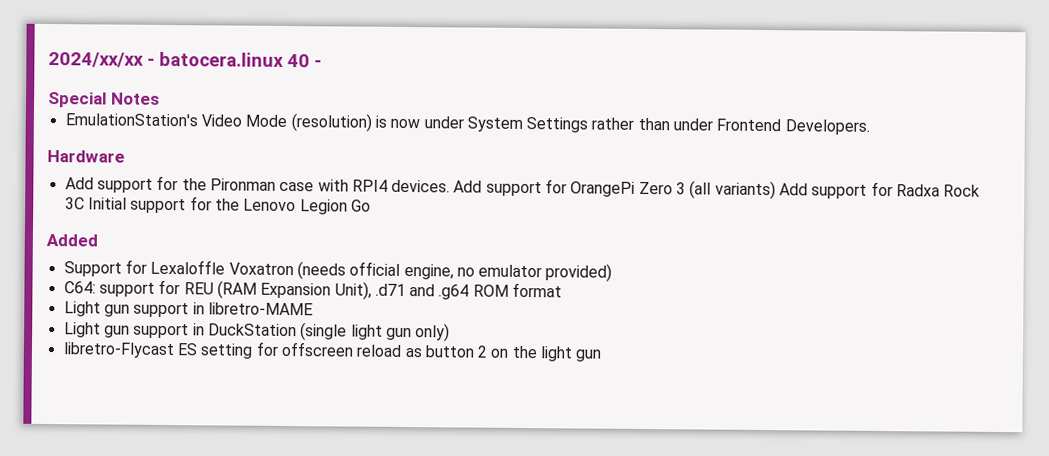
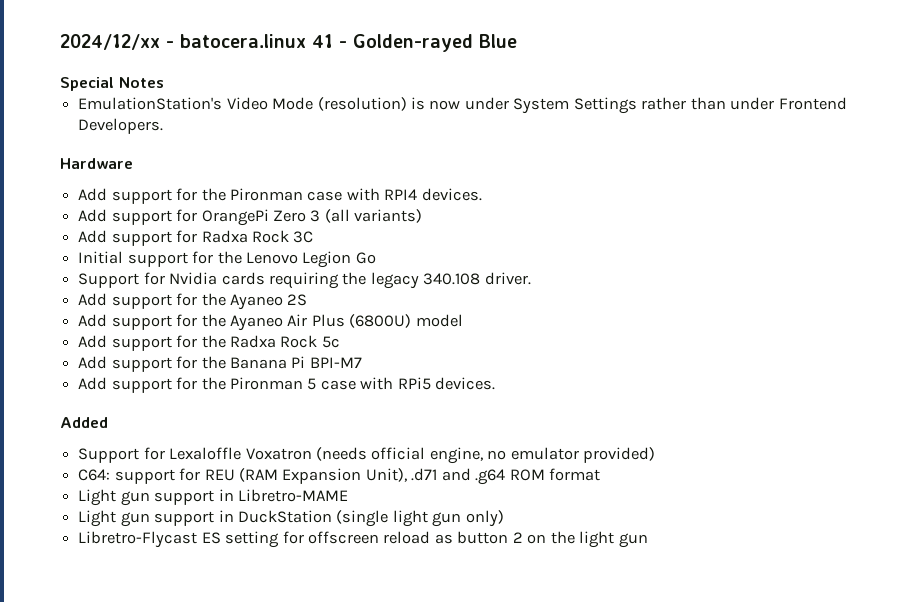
[48,52,144,68] 2024/xx/xx -> [60,34,160,50] 2024/12/xx
[287,54,322,68] 40 - -> [312,34,517,52] 41 - Golden-rayed Blue
(451, 186) none -> (482, 194) //
(776, 190) none -> (423, 216) //
(85, 203) none -> (314, 237) //
(371, 205) none -> [78,272,531,289] [78,293,308,310] [78,314,463,331] [78,335,340,351] [78,356,362,372] [78,377,496,393] // Support for Nvidia cards requiring the legacy 340.108 driver. // Add support for the Ayaneo 2S // Add support for the Ayaneo Air Plus (6800U) model // Add support for the Radxa Rock 5c // Add support for the Banana Pi BPI-M7 // Add support for the Pironman 5 case with RPi5 devices.
[207,302,313,316] libretro-MAME -> [237,489,348,502] Libretro-MAME
[62,342,175,359] libretro-Flycast -> [78,531,198,548] Libretro-Flycast

